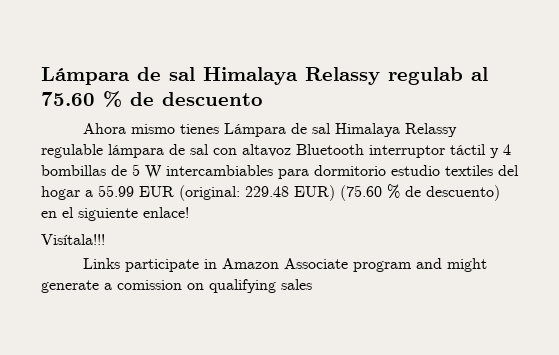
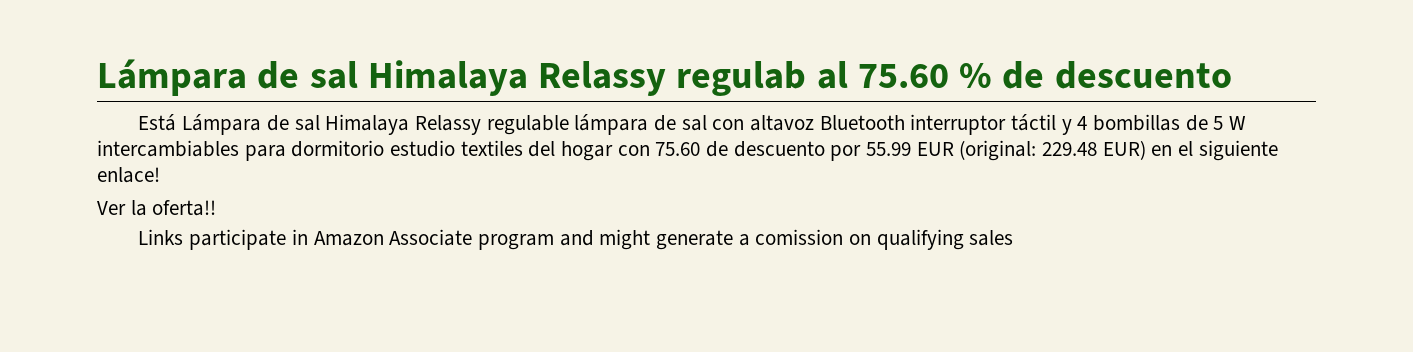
[82,123,219,134] Ahora mismo tienes -> [138,114,177,131] Está
[85,190,93,197] a -> [617,141,862,161] con 75.60 de descuento por
[340,184,500,201] (75.60 % de descuento) -> (1146, 150) none
[41,234,105,245] Visítala!!! -> [97,200,217,216] Ver la oferta!!

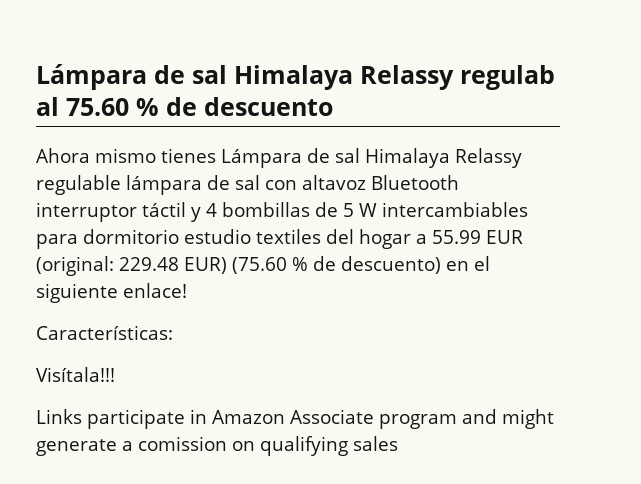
[138,114,177,131] Está -> [36,148,216,163] Ahora mismo tienes
[617,141,862,161] con 75.60 de descuento por -> [416,234,427,244] a
(1146, 150) none -> [232,256,441,274] (75.60 % de descuento)
[97,200,217,216] Ver la oferta!! -> [36,325,173,340] [36,367,115,382] Características: // Visítala!!!

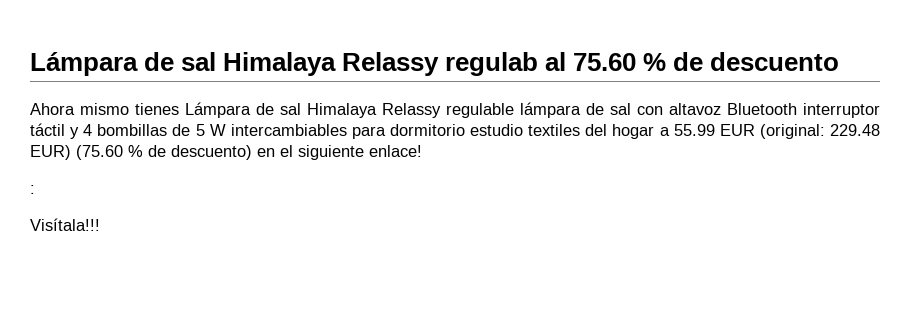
[36,325,173,340] Características: -> [30,185,35,194] :
[36,409,554,429] [36,436,398,456] // Links participate in Amazon Associate program and might generate a comission on qualifying sales -> (100, 224) none

